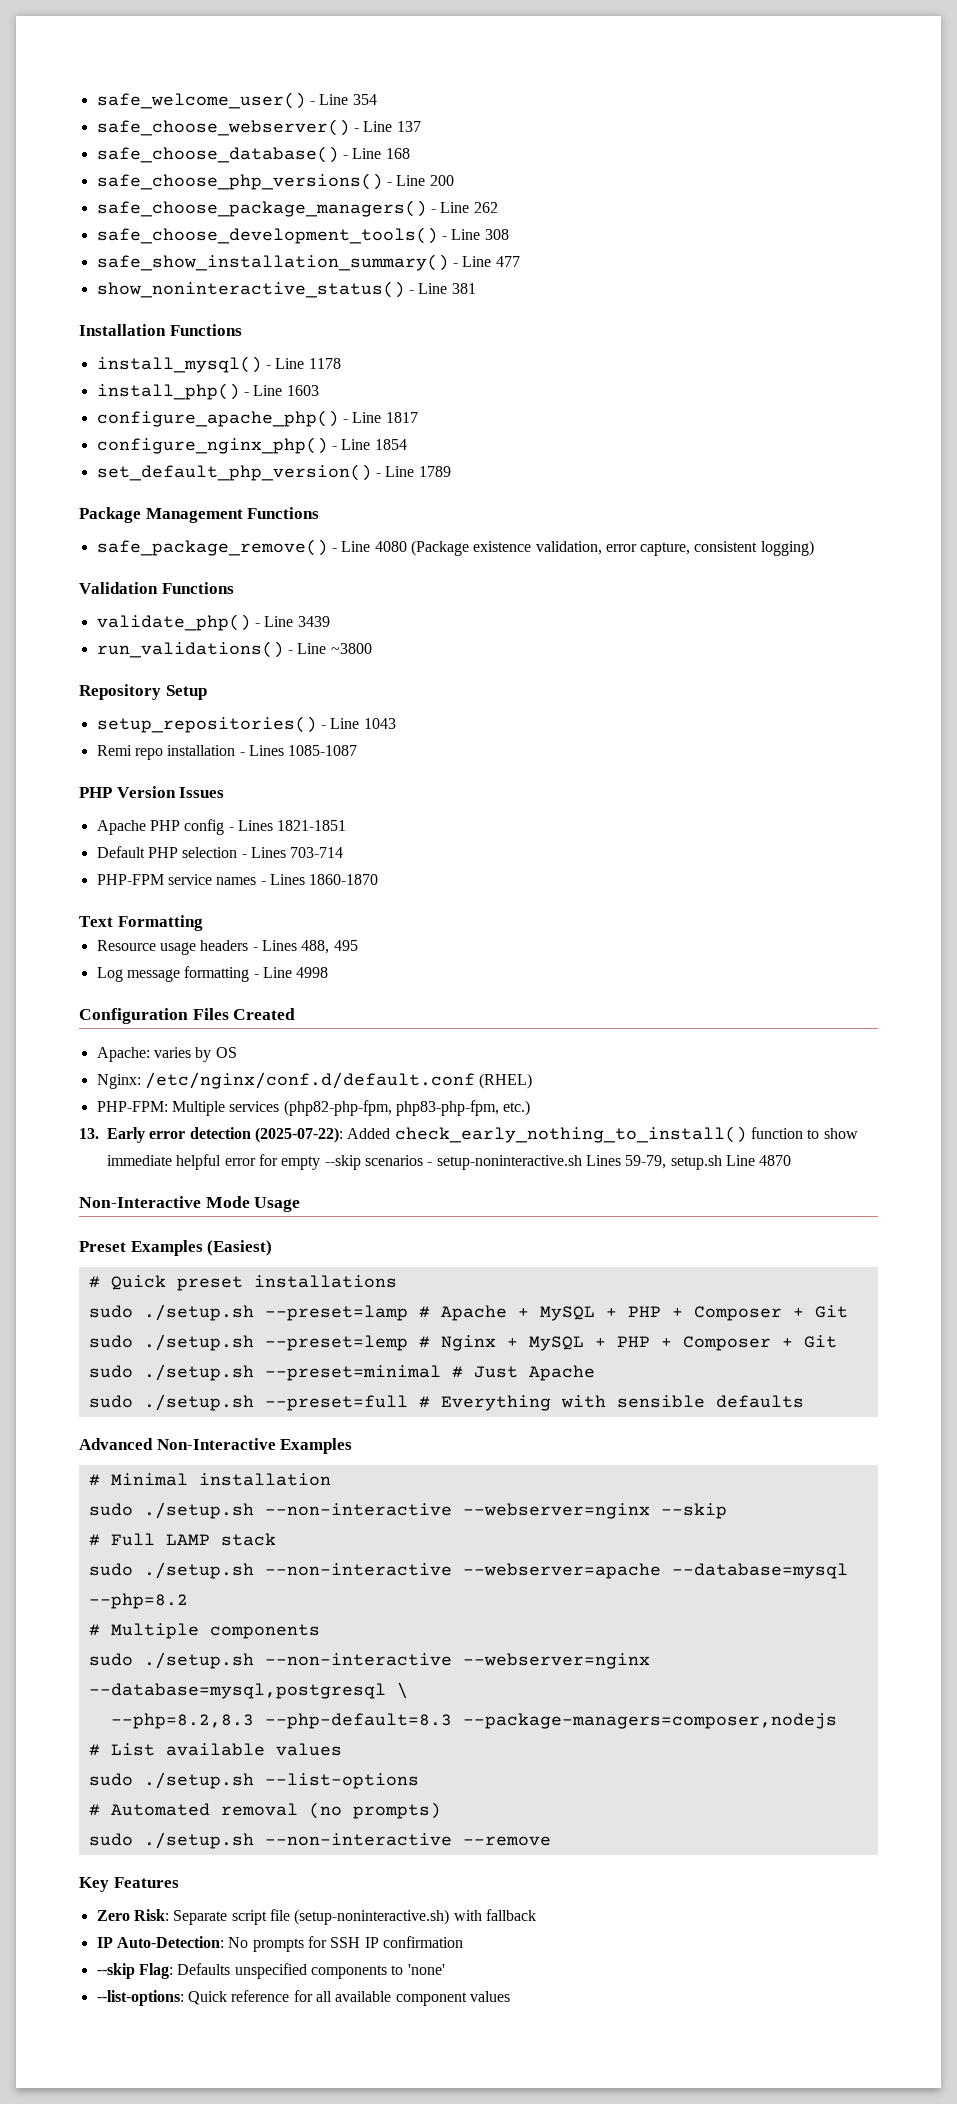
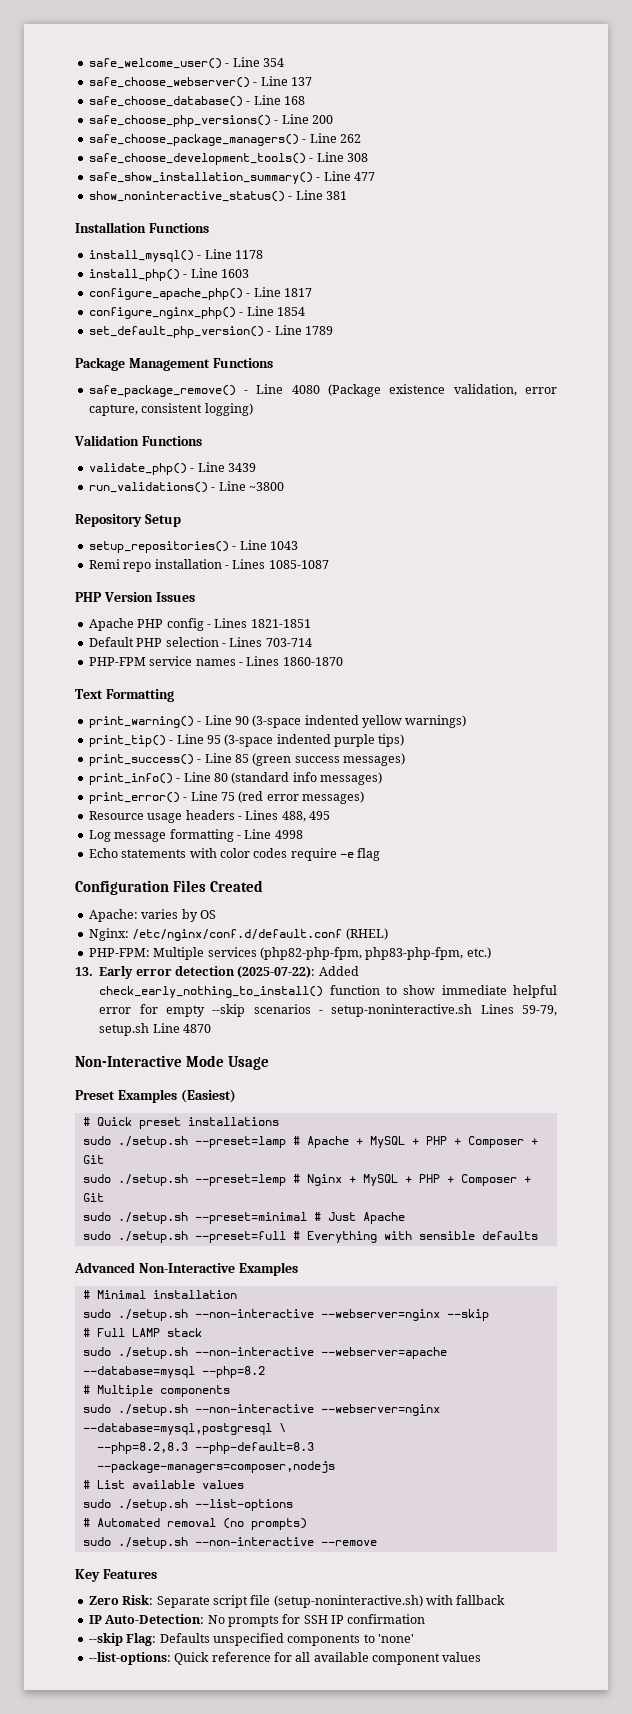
(203, 923) none -> [88,715,467,728] [88,734,405,747] [88,753,405,766] [88,772,382,785] [88,791,364,804] // print_warning() - Line 90 (3-space indented yellow warnings) // print_tip() - Line 95 (3-space indented purple tips) // print_success() - Line 85 (green success messages) // print_info() - Line 80 (standard info messages) // print_error() - Line 75 (red error messages)
(329, 972) none -> [88,848,381,861] // Echo statements with color codes require -e flag

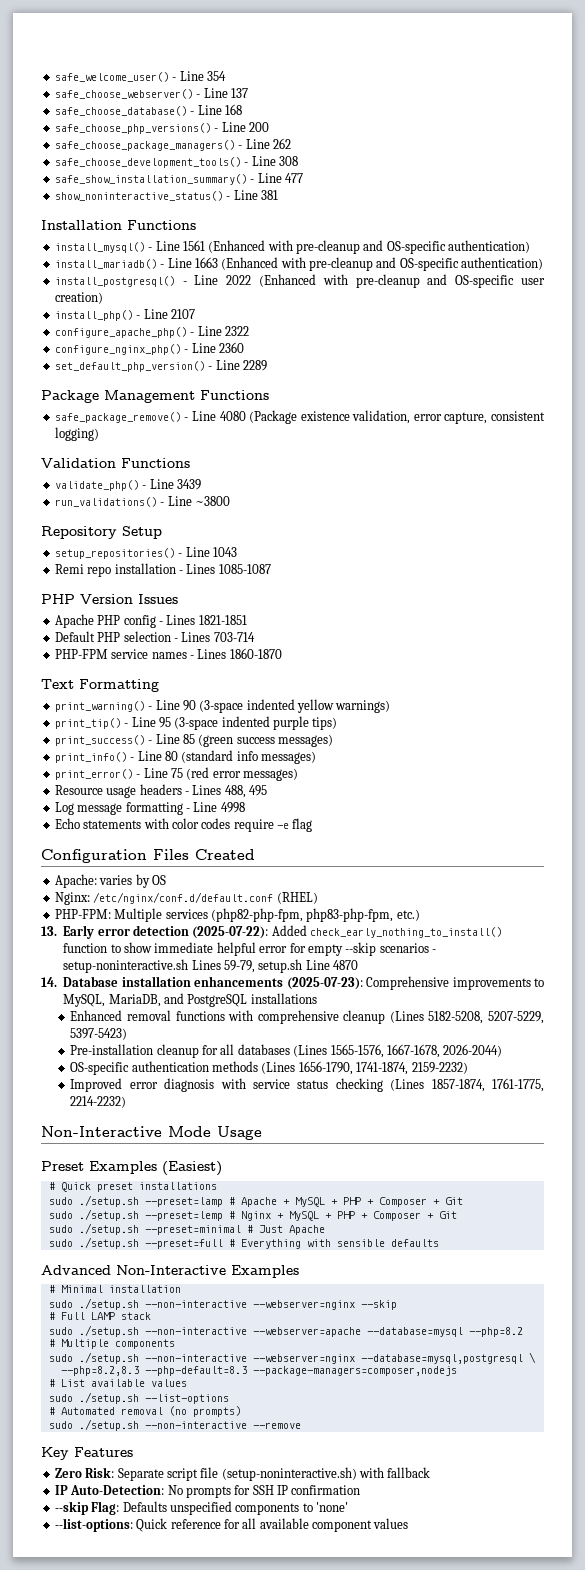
[234,250,263,259] 1178 -> [182,240,531,254] [54,257,544,271] [54,274,545,288] [54,292,103,304] 1561 (Enhanced with pre-cleanup and OS-specific authentication) // install_mariadb() - Line 1663 (Enhanced with pre-cleanup and OS-specific authentication) // install_postgresql() - Line 2022 (Enhanced with pre-cleanup and OS-specific user creation)
[220,269,249,278] 1603 -> [170,309,195,319] 2107
[283,288,312,297] 1817 -> [224,326,249,336] 2322
[276,307,305,316] 1854 -> [218,342,244,353] 2360
[304,326,333,335] 1789 -> [242,360,267,371] 2289
(211, 1028) none -> [41,976,544,990] [63,993,317,1007] [70,1010,544,1024] [70,1028,128,1040] [70,1044,503,1058] [70,1061,468,1075] [70,1078,544,1092] [70,1096,127,1108] // 14. Database installation enhancements (2025-07-23): Comprehensive improvements to MySQL, MariaDB, and PostgreSQL installations // Enhanced removal functions with comprehensive cleanup (Lines 5182-5208, 5207-5229, 5397-5423) // Pre-installation cleanup for all databases (Lines 1565-1576, 1667-1678, 2026-2044) // OS-specific authentication methods (Lines 1656-1790, 1741-1874, 2159-2232) // Improved error diagnosis with service status checking (Lines 1857-1874, 1761-1775, 2214-2232)

